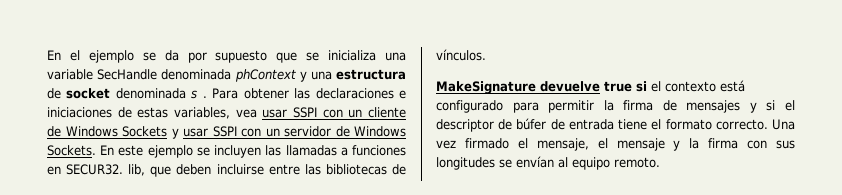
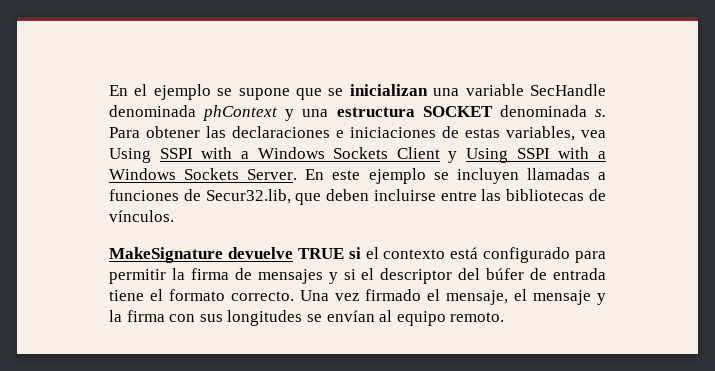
[164,50,268,63] da por supuesto -> [238,88,290,100] supone
[328,50,377,61] inicializa -> [349,84,428,96] inicializan
[47,88,207,99] de socket denominada s . -> [422,105,606,117] SOCKET denominada s.
[262,107,407,118] [47,126,406,139] [47,145,96,156] usar SSPI con un cliente de Windows Sockets y usar SSPI con un servidor de Windows Sockets. -> [109,147,606,163] [109,168,298,180] Using SSPI with a Windows Sockets Client y Using SSPI with a Windows Sockets Server.
[265,145,282,156] las -> (519, 176) none
[47,164,146,176] en SECUR32. lib, -> [183,189,291,204] de Secur32.lib,
[604,81,632,92] true -> [297,248,344,259] TRUE
[498,119,513,130] de -> [458,268,481,280] del

